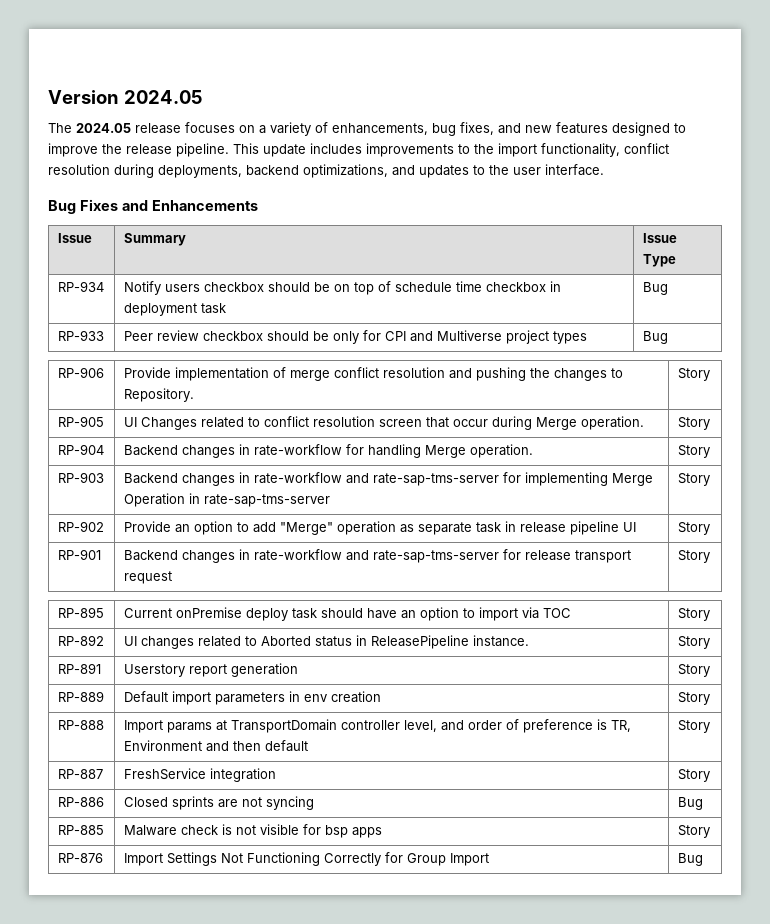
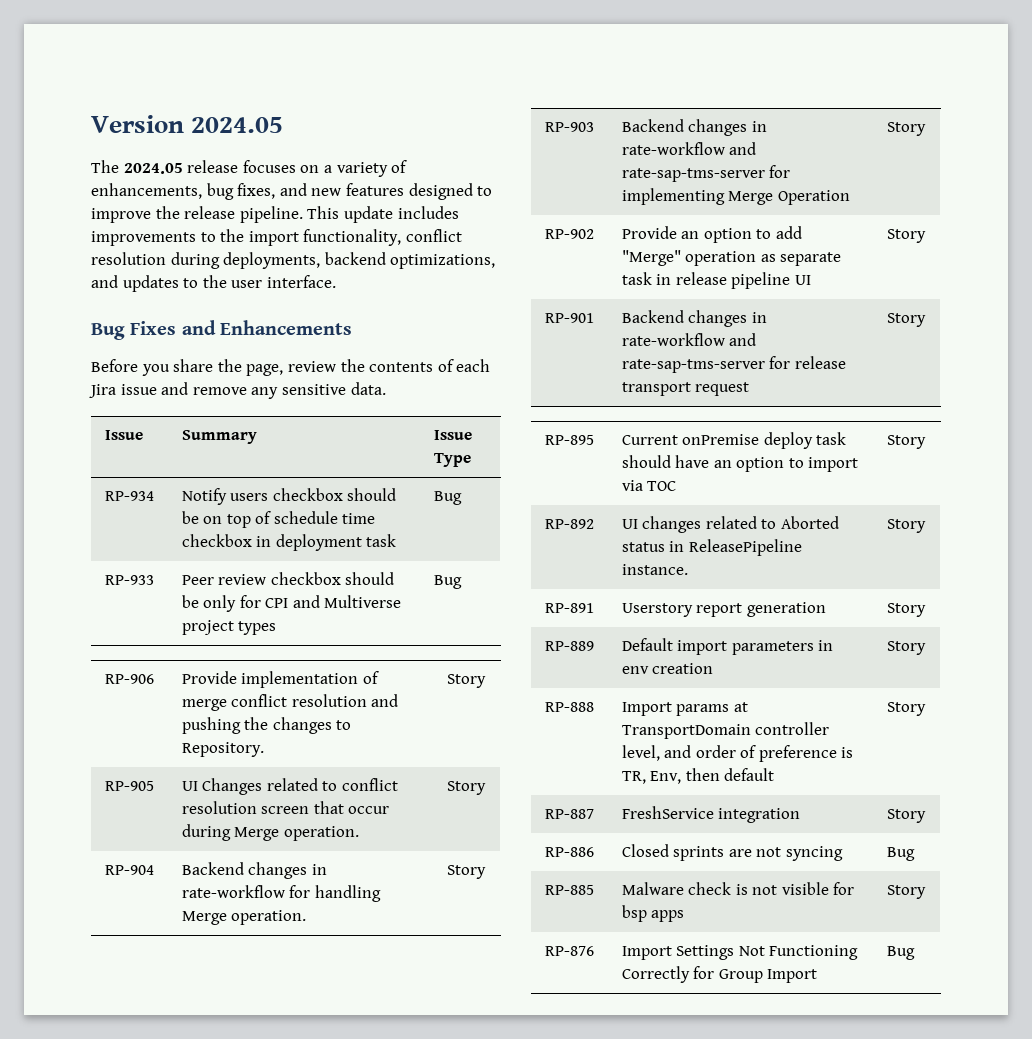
(258, 205) none -> [91,359,491,376] [89,382,386,399] // Before you share the page, review the contents of each Jira issue and remove any sensitive data.
[188,493,330,507] in rate-sap-tms-server -> (850, 197) none
[123,740,229,752] Environment and -> [650,771,682,784] Env,

